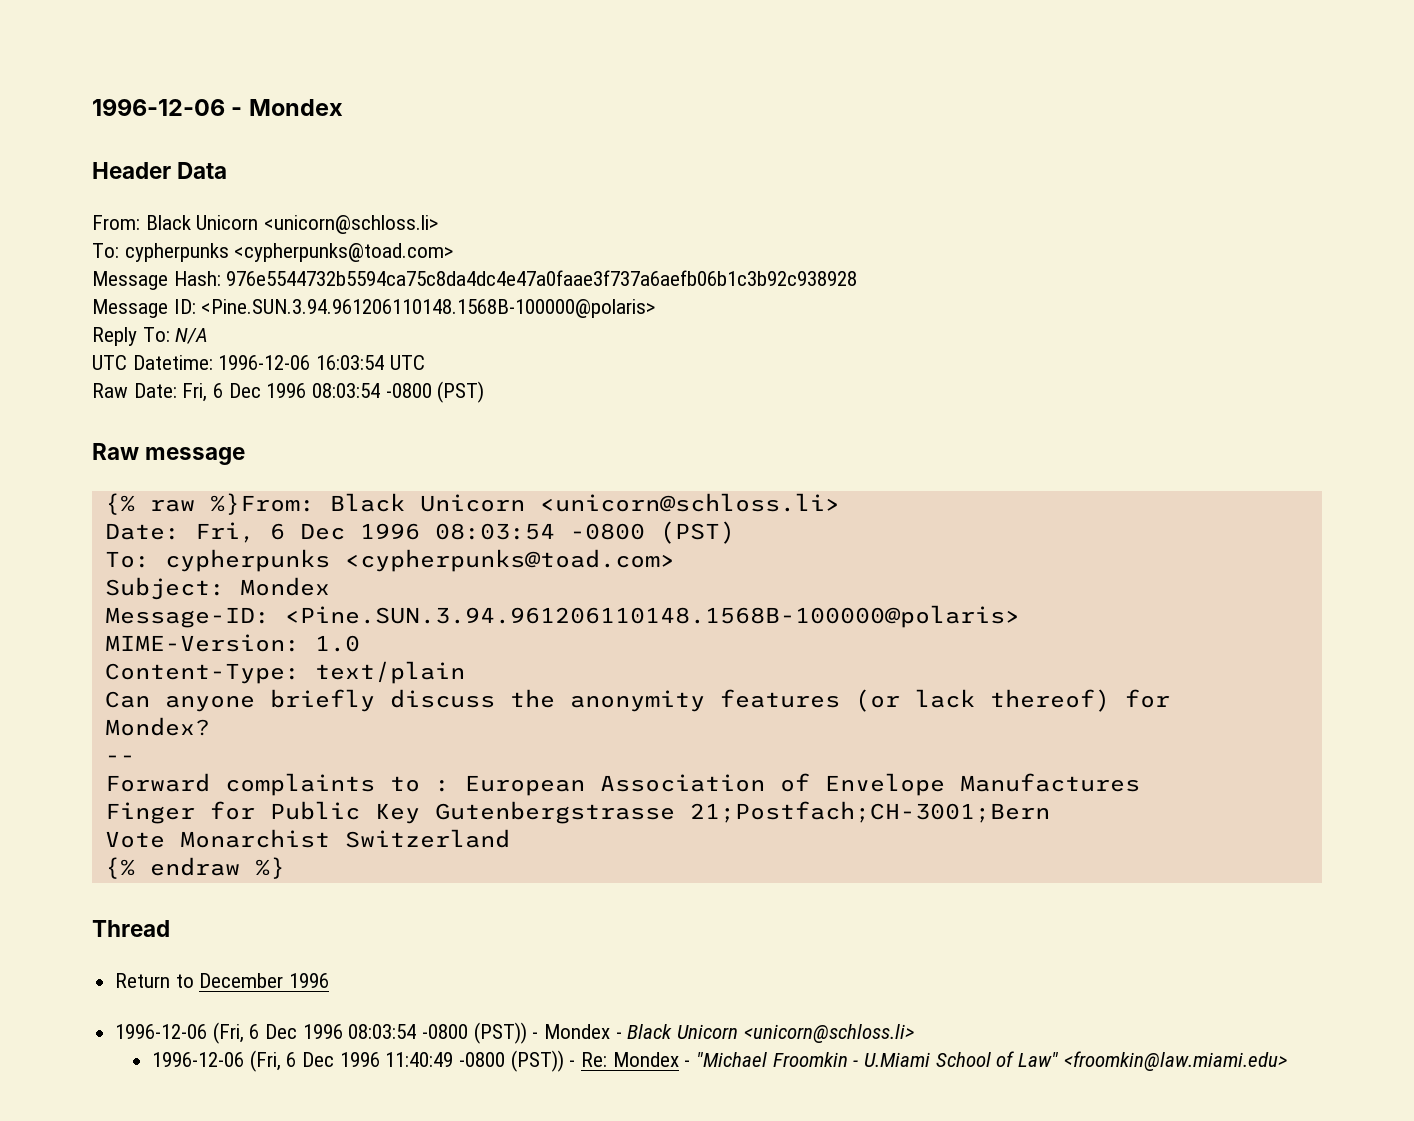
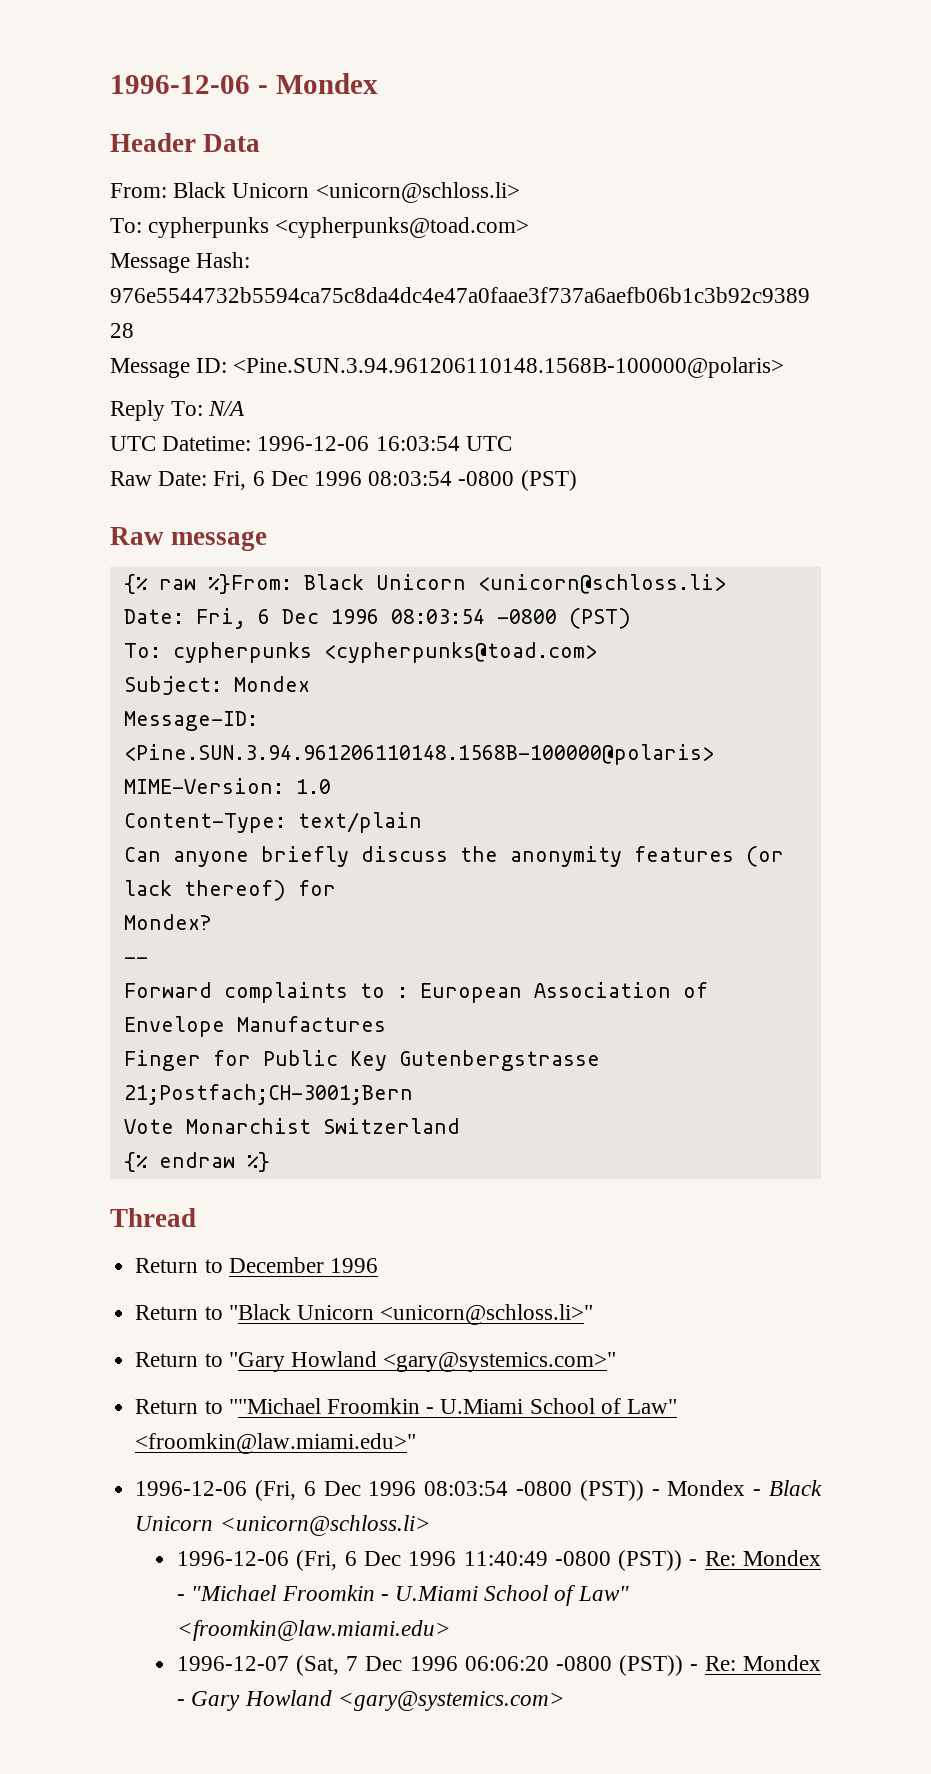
(330, 980) none -> [135,1304,594,1325] [135,1351,617,1372] [135,1398,677,1414] [135,1433,417,1454] // Return to "Black Unicorn <unicorn@schloss.li>" // Return to "Gary Howland <gary@systemics.com>" // Return to ""Michael Froomkin - U.Miami School of Law" <froomkin@law.miami.edu>"
(1287, 1061) none -> [177,1655,821,1676] [177,1690,565,1711] // 1996-12-07 (Sat, 7 Dec 1996 06:06:20 -0800 (PST)) - Re: Mondex - Gary Howland <gary@systemics.com>

